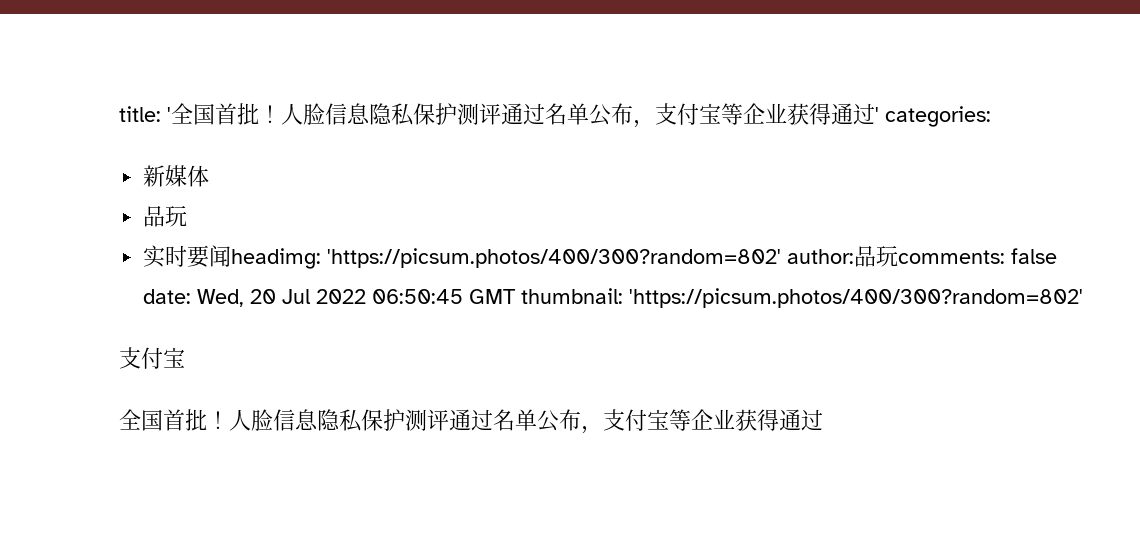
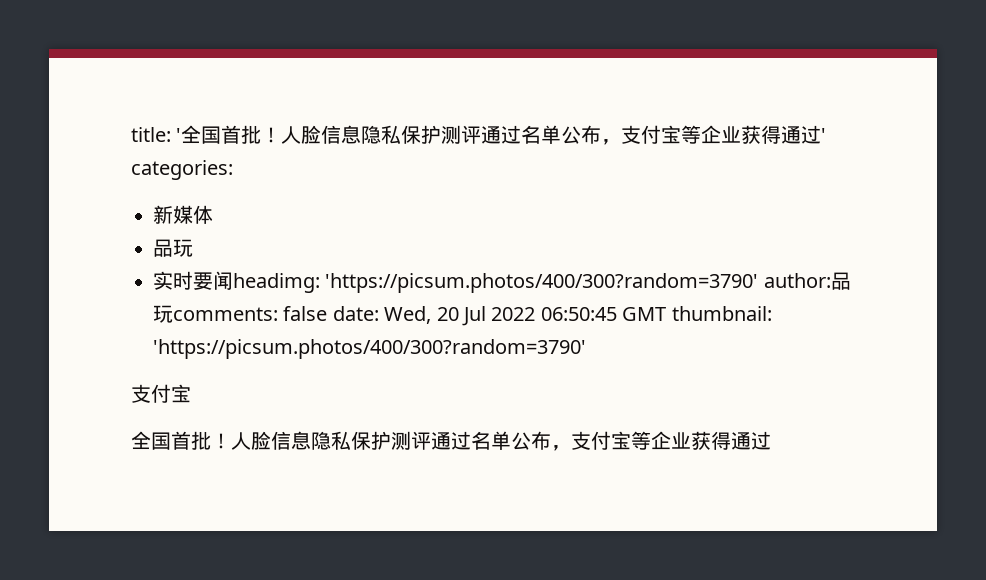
[327,248,782,268] 'https://picsum.photos/400/300?random=802' -> [325,273,759,293] 'https://picsum.photos/400/300?random=3790'
[629,288,1084,308] 'https://picsum.photos/400/300?random=802' -> [153,339,586,359] 'https://picsum.photos/400/300?random=3790'

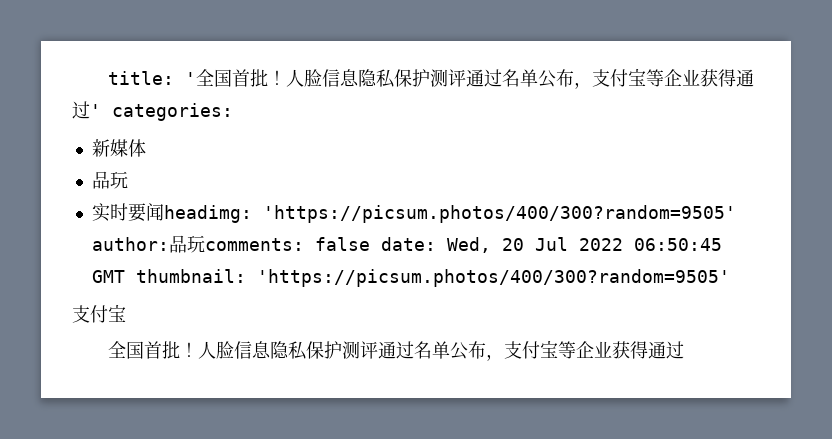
[325,273,759,293] 'https://picsum.photos/400/300?random=3790' -> [262,205,736,223] 'https://picsum.photos/400/300?random=9505'
[153,339,586,359] 'https://picsum.photos/400/300?random=3790' -> [256,269,730,287] 'https://picsum.photos/400/300?random=9505'

